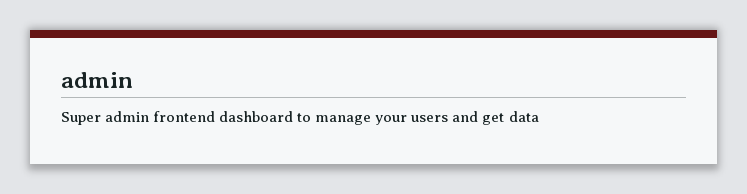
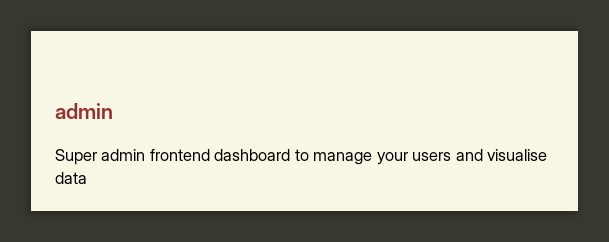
[482,113,505,125] get -> [487,149,548,161] visualise

